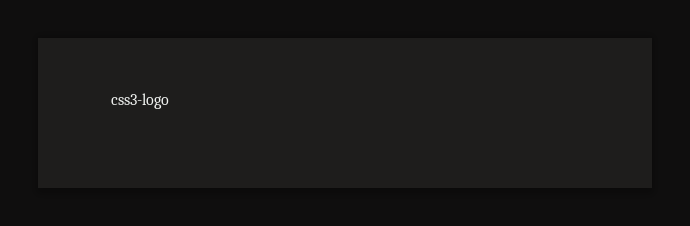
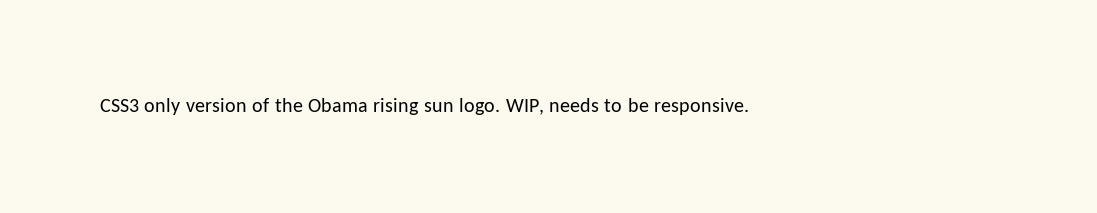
[111,93,169,109] css3-logo -> [100,98,750,115] CSS3 only version of the Obama rising sun logo. WIP, needs to be responsive.

